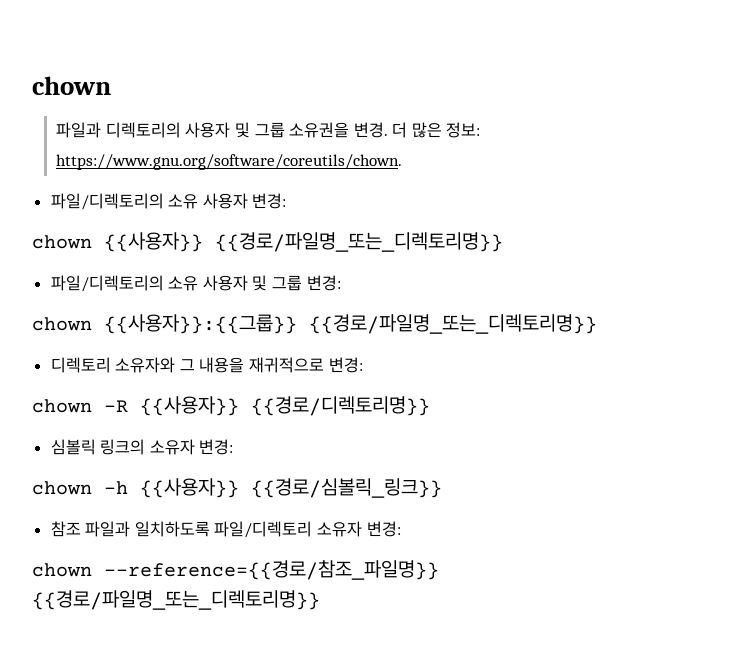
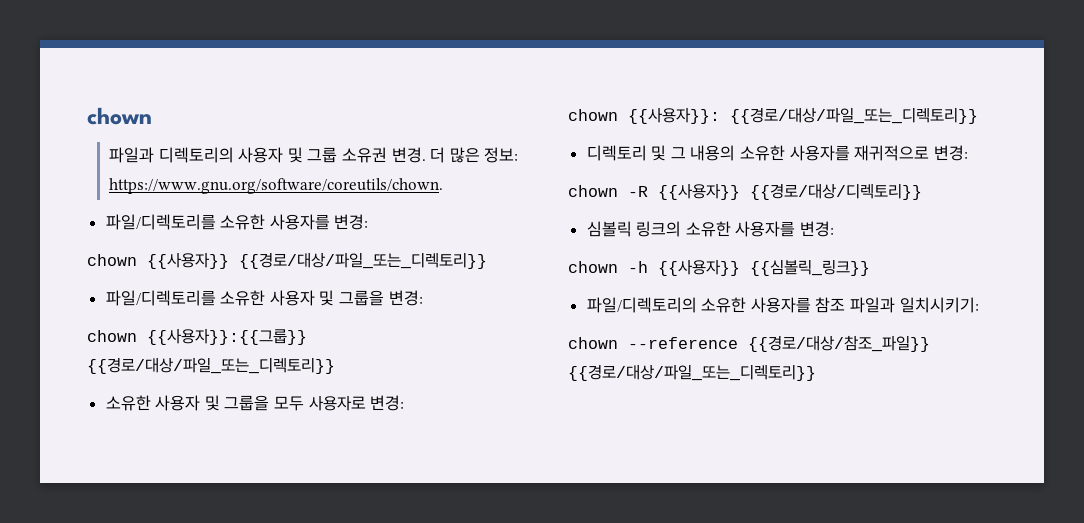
[289,122,350,138] 소유권을 -> [341,147,387,163] 소유권
[50,193,248,210] 파일/디렉토리의 소유 사용자 -> [105,214,330,230] 파일/디렉토리를 소유한 사용자를
[215,232,503,252] [50,275,303,292] {{경로/파일명_또는_디렉토리명}} // 파일/디렉토리의 소유 사용자 및 그룹 -> [239,252,487,269] [105,290,385,306] {{경로/대상/파일_또는_디렉토리}} // 파일/디렉토리를 소유한 사용자 및 그룹을
[309,314,597,334] [50,357,245,373] {{경로/파일명_또는_디렉토리명}} // 디렉토리 소유자와 그 내용을 -> [87,357,335,374] [105,395,405,411] [568,107,978,124] [586,145,850,161] {{경로/대상/파일_또는_디렉토리}} // 소유한 사용자 및 그룹을 모두 사용자로 변경: // chown {{사용자}}: {{경로/대상/파일_또는_디렉토리}} // 디렉토리 및 그 내용의 소유한 사용자를
[251,396,430,416] {{경로/디렉토리명}} -> [750,183,922,200] {{경로/대상/디렉토리}}
[149,439,195,455] 소유자 -> [685,221,796,237] 소유한 사용자를
[251,478,442,498] [50,521,401,538] [32,560,439,580] [32,590,320,610] {{경로/심볼릭_링크}} // 참조 파일과 일치하도록 파일/디렉토리 소유자 변경: // chown --reference={{경로/참조_파일명}} {{경로/파일명_또는_디렉토리명}} -> [750,260,870,276] [586,297,979,313] [568,335,930,352] [568,364,816,381] {{심볼릭_링크}} // 파일/디렉토리의 소유한 사용자를 참조 파일과 일치시키기: // chown --reference {{경로/대상/참조_파일}} {{경로/대상/파일_또는_디렉토리}}

